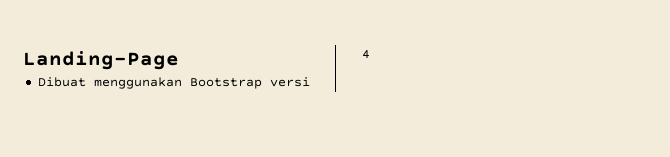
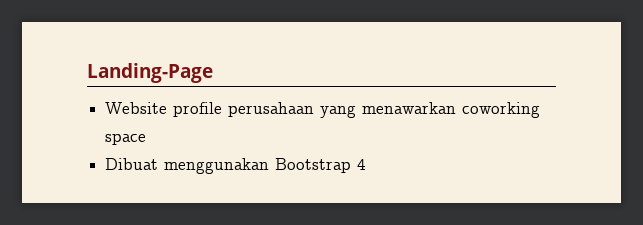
(179, 60) none -> [105,102,541,118] [105,133,147,145] // Website profile perusahaan yang menawarkan coworking space
[269,77,310,87] versi -> (352, 165) none

